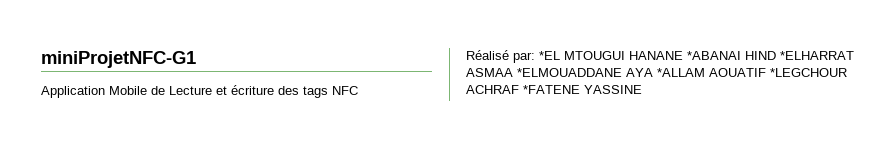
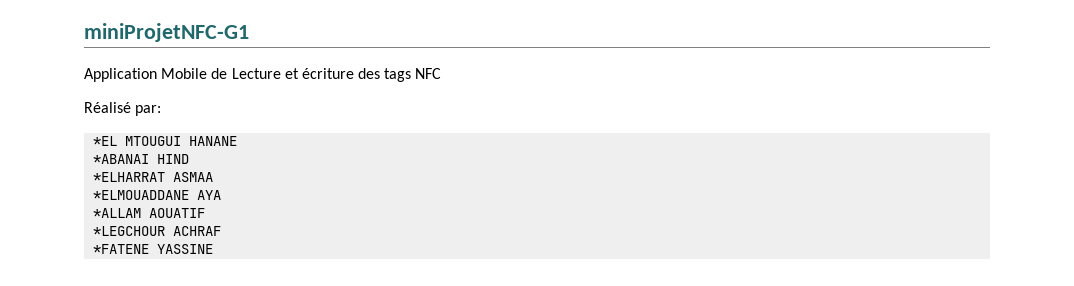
(535, 57) none -> (162, 110) //
(683, 55) none -> (238, 141) //
(776, 55) none -> (190, 159) //
(513, 72) none -> (214, 177) //
(653, 72) none -> (222, 195) //
(766, 72) none -> (206, 213) //
(519, 89) none -> (222, 231) //

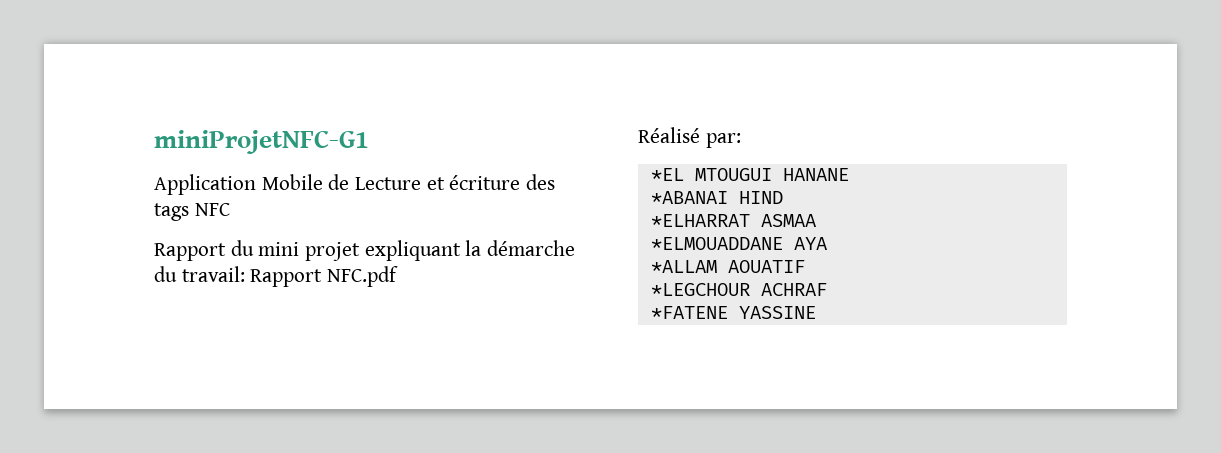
(442, 73) none -> [154,240,576,261] [154,266,399,287] // Rapport du mini projet expliquant la démarche du travail: Rapport NFC.pdf

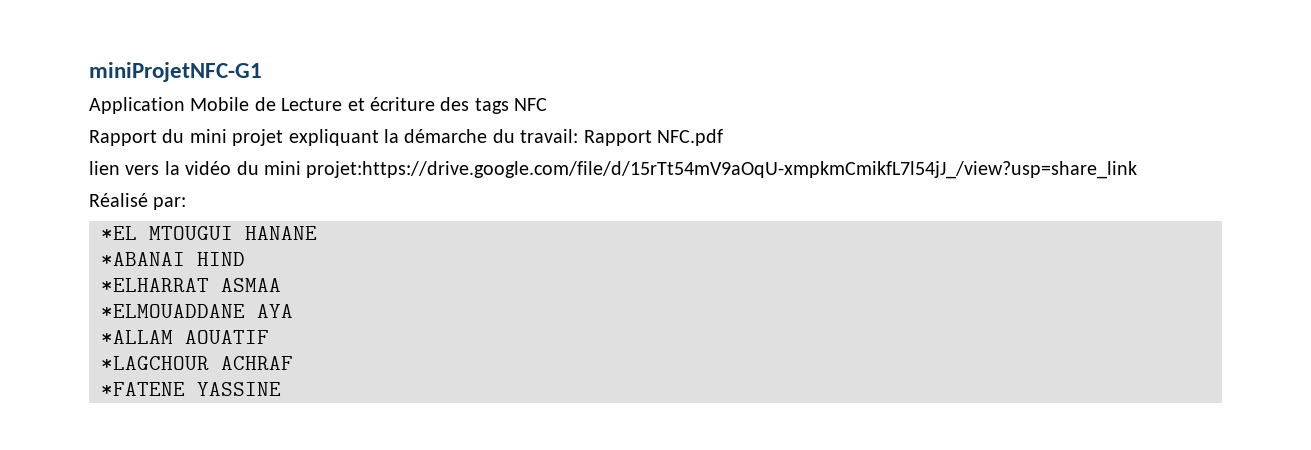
(399, 276) none -> [89,161,1138,179] // lien vers la vidéo du mini projet:https://drive.google.com/file/d/15rTt54mV9aOqU-xmpkmCmikfL7l54jJ_/view?usp=share_link
[650,283,750,296] *LEGCHOUR -> [101,356,209,370] *LAGCHOUR

